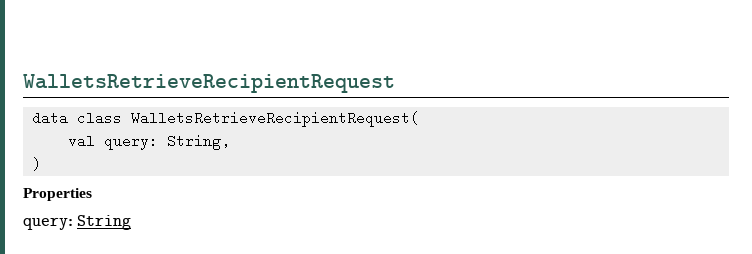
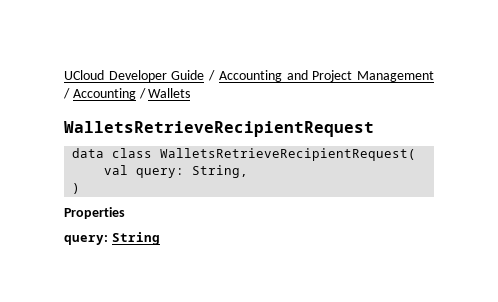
(23, 83) none -> [64,70,435,82] [63,88,191,100] UCloud Developer Guide / Accounting and Project Management / Accounting / Wallets //

